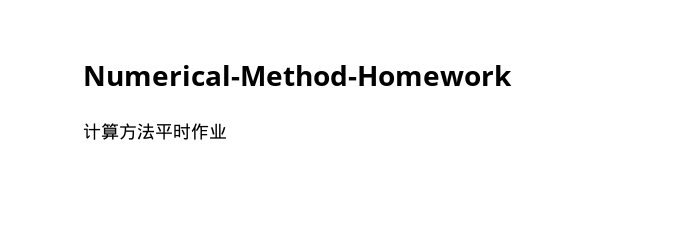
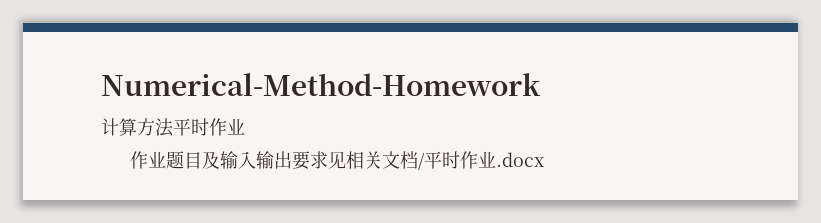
(227, 131) none -> [130,151,545,170] // 作业题目及输入输出要求见相关文档/平时作业.docx

